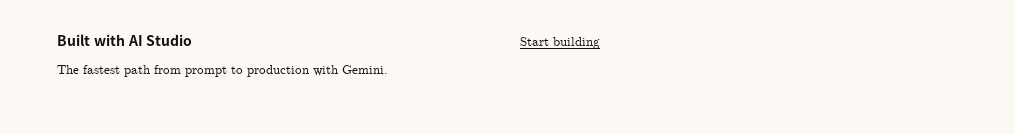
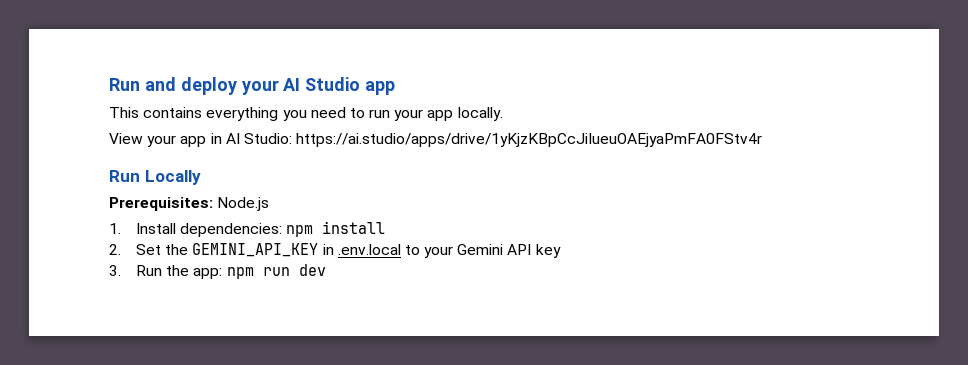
[57,34,193,46] [57,65,388,77] [520,37,600,49] Built with AI Studio // The fastest path from prompt to production with Gemini. // Start building -> [109,77,396,95] [109,107,503,121] [109,133,763,147] [109,170,201,185] [109,197,270,211] [109,221,386,237] [109,243,561,258] [109,264,326,279] Run and deploy your AI Studio app // This contains everything you need to run your app locally. // View your app in AI Studio: https://ai.studio/apps/drive/1yKjzKBpCcJiIueuOAEjyaPmFA0FStv4r // Run Locally // Prerequisites: Node.js // 1. Install dependencies: npm install // 2. Set the GEMINI_API_KEY in .env.local to your Gemini API key // 3. Run the app: npm run dev

